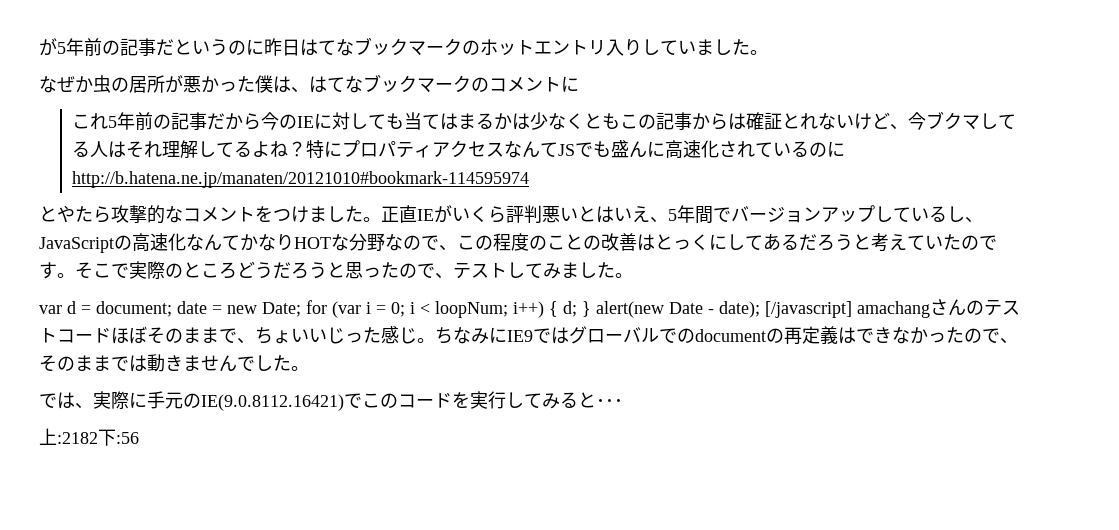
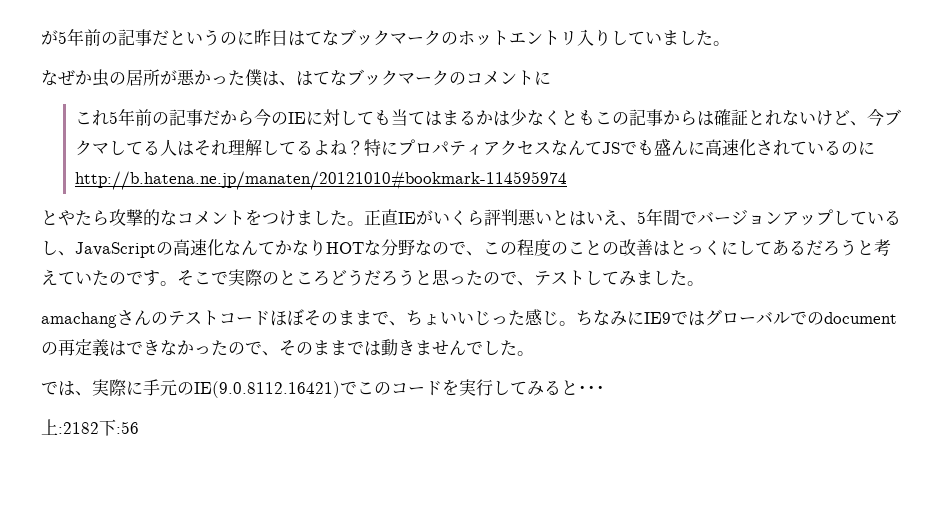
[39,300,852,318] var d = document; date = new Date; for (var i = 0; i < loopNum; i++) { d; } alert(new Date - date); [/javascript] -> (704, 283) none

